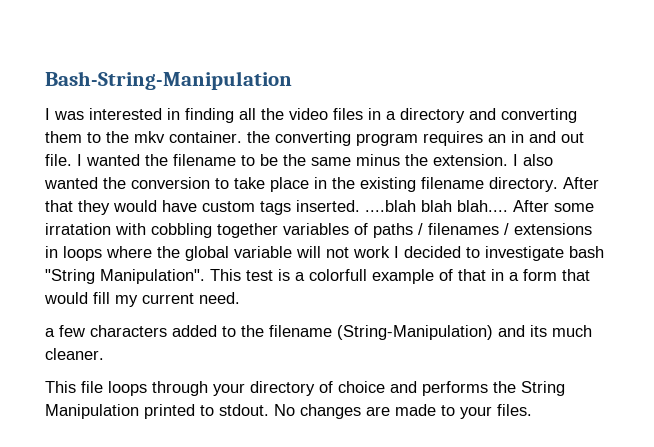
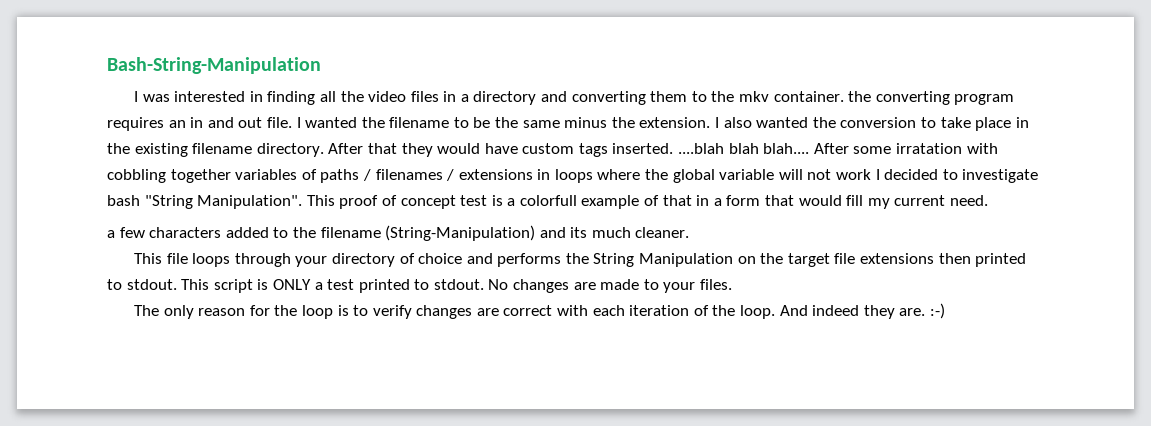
(241, 275) none -> [339,195,456,209] proof of concept
(139, 411) none -> [737,253,1027,267] [107,279,355,293] on the target file extensions then printed to stdout. This script is ONLY a test
(532, 410) none -> [133,303,945,319] // The only reason for the loop is to verify changes are correct with each iteration of the loop. And indeed they are. :-)

